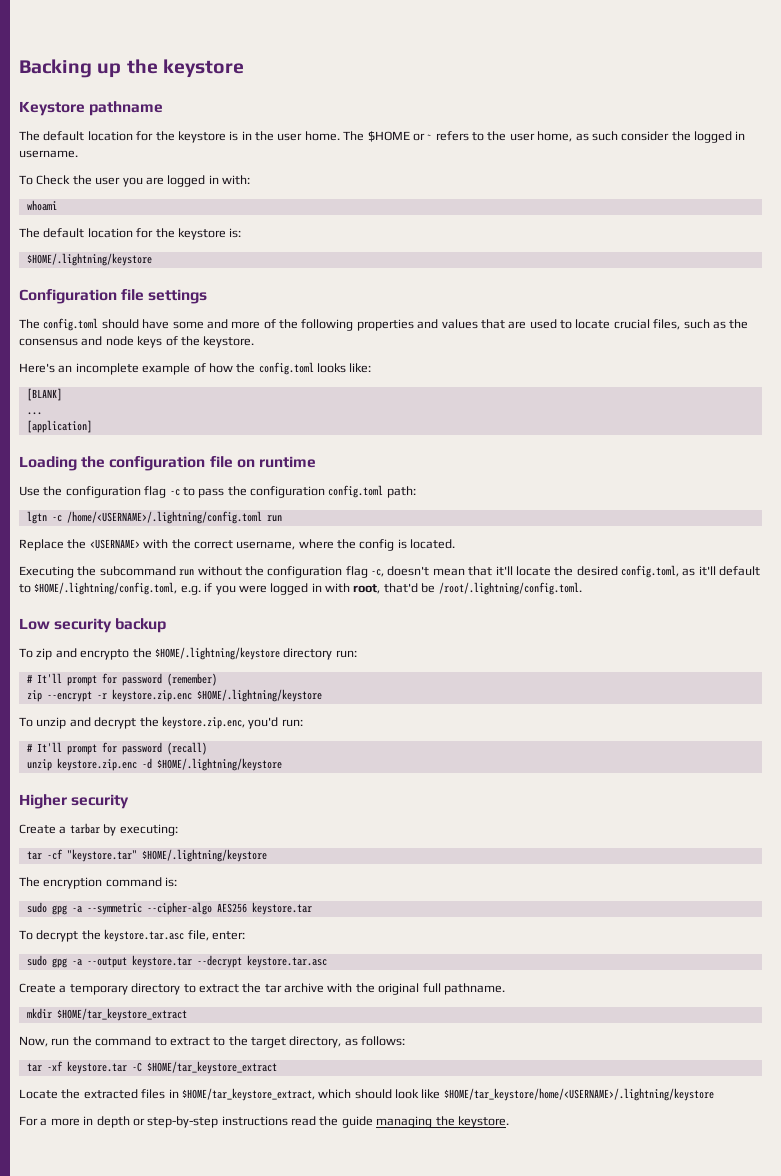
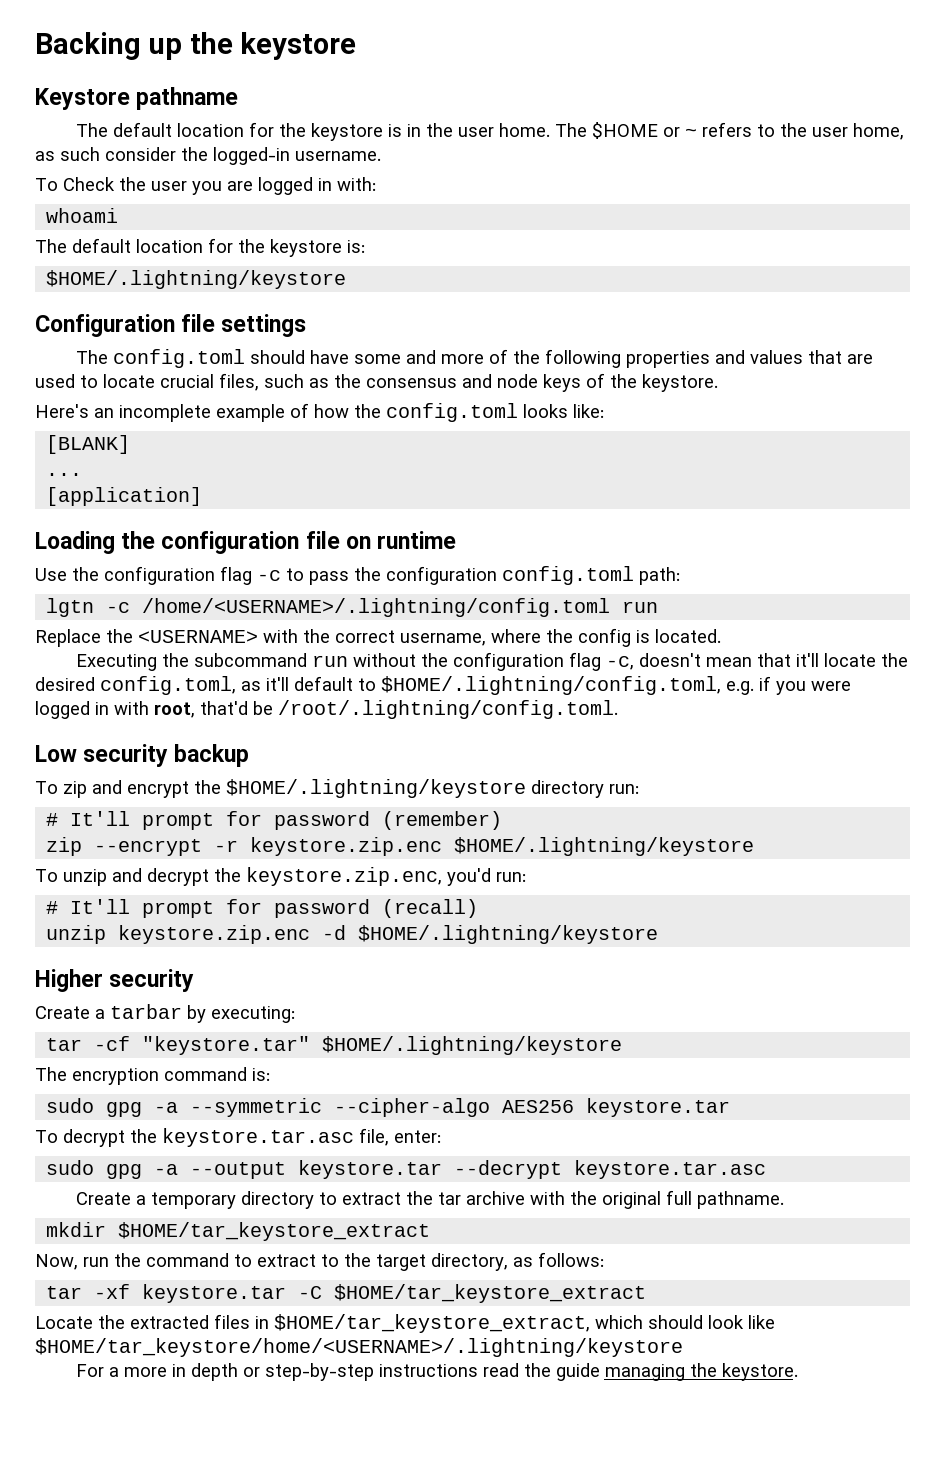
[694,131,746,143] logged in -> [213,147,290,165] logged-in
[80,649,130,660] encrypto -> [127,781,189,798] encrypt

